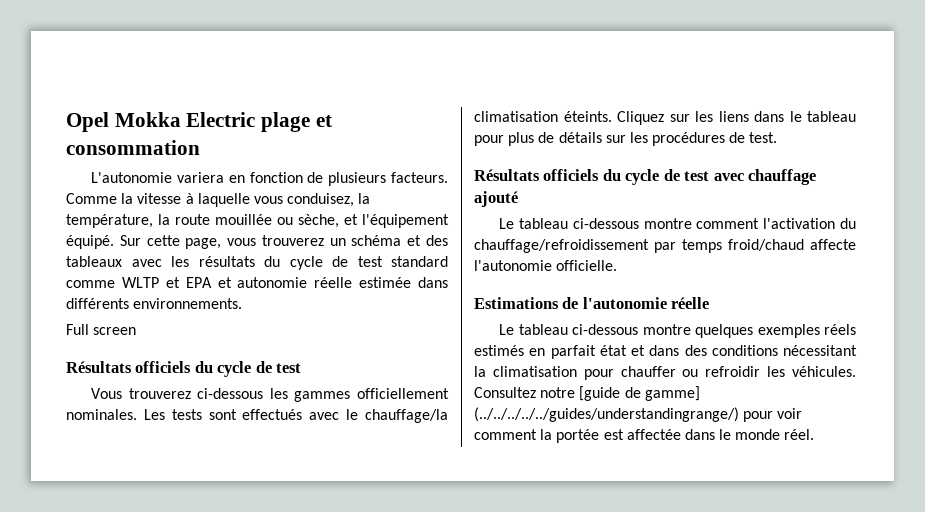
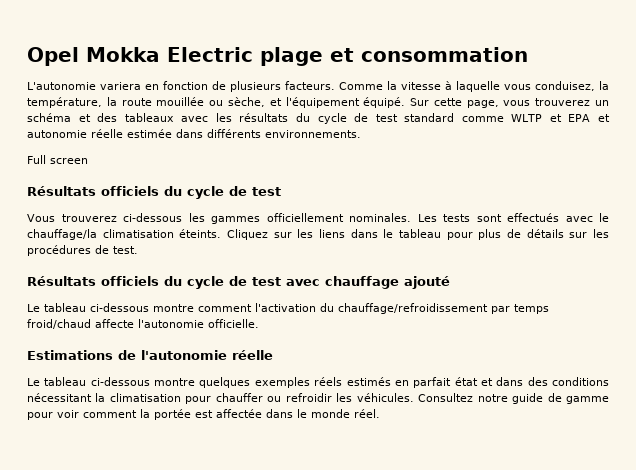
[579,386,700,401] [474,407,739,422] [guide de gamme] (../../../../../guides/understandingrange/) -> [512,393,609,404] guide de gamme

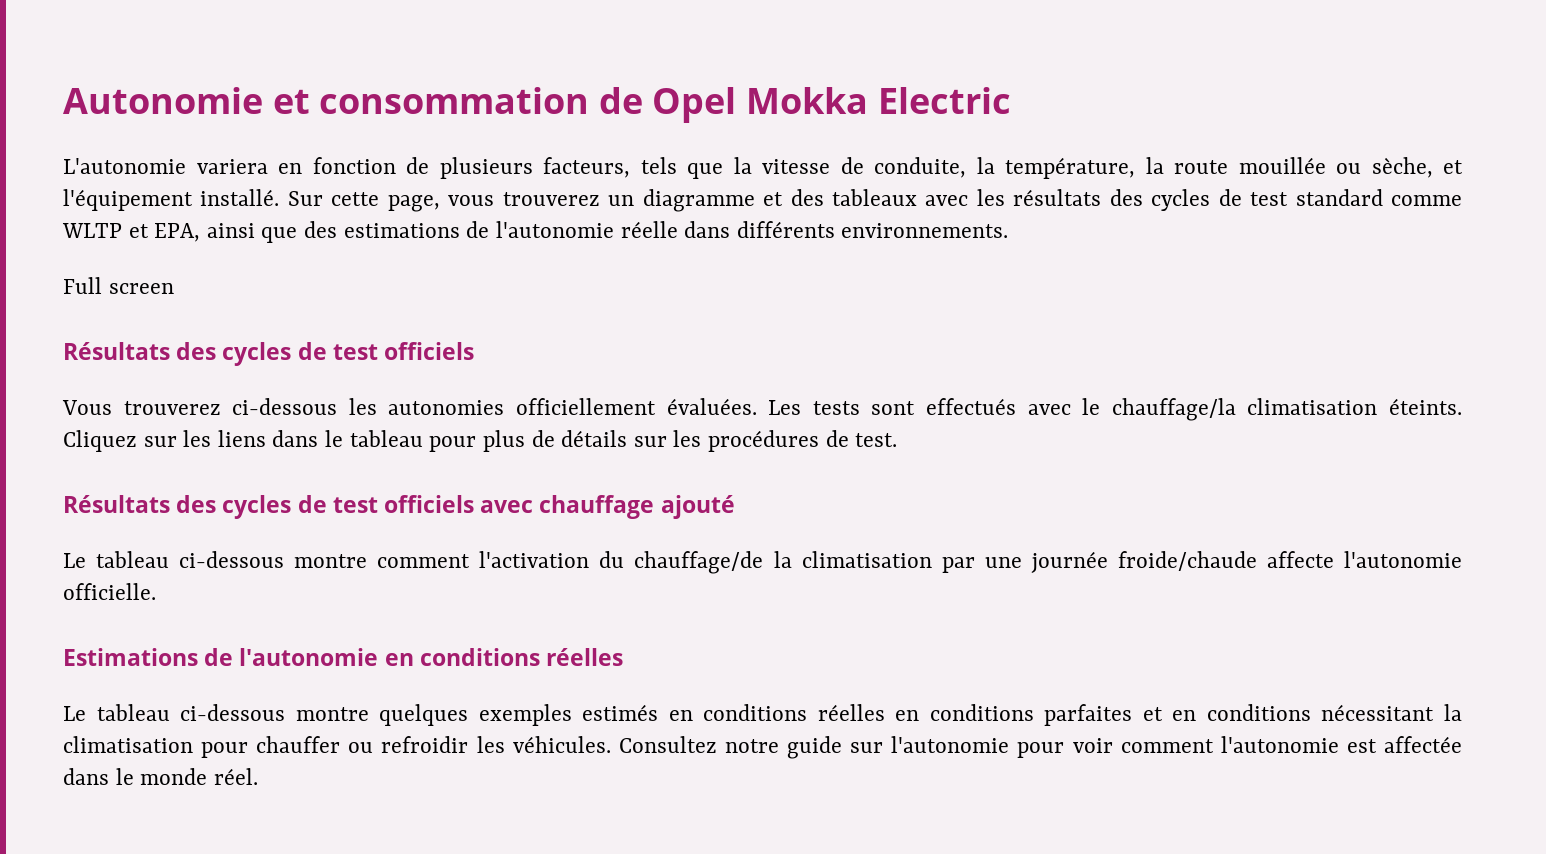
(27, 56) none -> [63,87,643,114] Autonomie et consommation de
[260,47,528,66] plage et consommation -> (1011, 100) none
[285,81,595,92] facteurs. Comme la vitesse à laquelle vous conduisez, -> [543,157,966,179] facteurs, tels que la vitesse de conduite,
[363,97,406,108] équipé. -> [200,189,280,206] installé.
[27,113,71,122] schéma -> [642,189,755,212] diagramme
[295,113,347,124] du cycle -> [1109,189,1211,211] des cycles
[568,114,610,122] [27,129,172,138] EPA et autonomie réelle estimée -> [154,221,678,243] EPA, ainsi que des estimations de l'autonomie réelle
[101,186,281,199] officiels du cycle de test -> [176,342,475,366] des cycles de test officiels
[211,213,411,224] gammes officiellement nominales. -> [388,398,757,415] autonomies officiellement évaluées.
[101,276,281,289] officiels du cycle de test -> [176,495,475,519] des cycles de test officiels
[338,303,549,314] [27,319,91,329] chauffage/refroidissement par temps froid/chaud -> [634,551,1257,574] chauffage/de la climatisation par une journée froide/chaude
[232,350,273,360] réelle -> [384,648,624,666] en conditions réelles
[314,377,343,386] réels -> (572, 715) none
[413,377,548,388] parfait état et dans des -> [703,704,1197,726] conditions réelles en conditions parfaites et en
[547,393,609,404] de gamme -> [850,736,1010,753] sur l'autonomie
[140,409,191,420] la portée -> [1220,736,1339,753] l'autonomie

